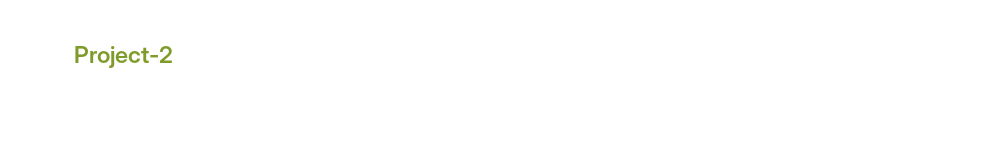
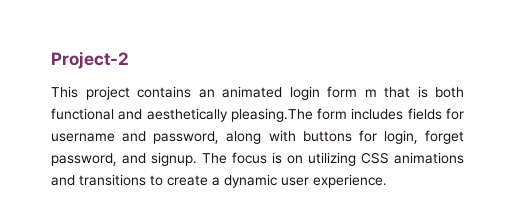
(173, 57) none -> [51,86,464,100] [51,108,464,122] [51,130,464,144] [51,152,464,166] [51,174,387,188] // This project contains an animated login form m that is both functional and aesthetically pleasing.The form includes fields for username and password, along with buttons for login, forget password, and signup. The focus is on utilizing CSS animations and transitions to create a dynamic user experience.

